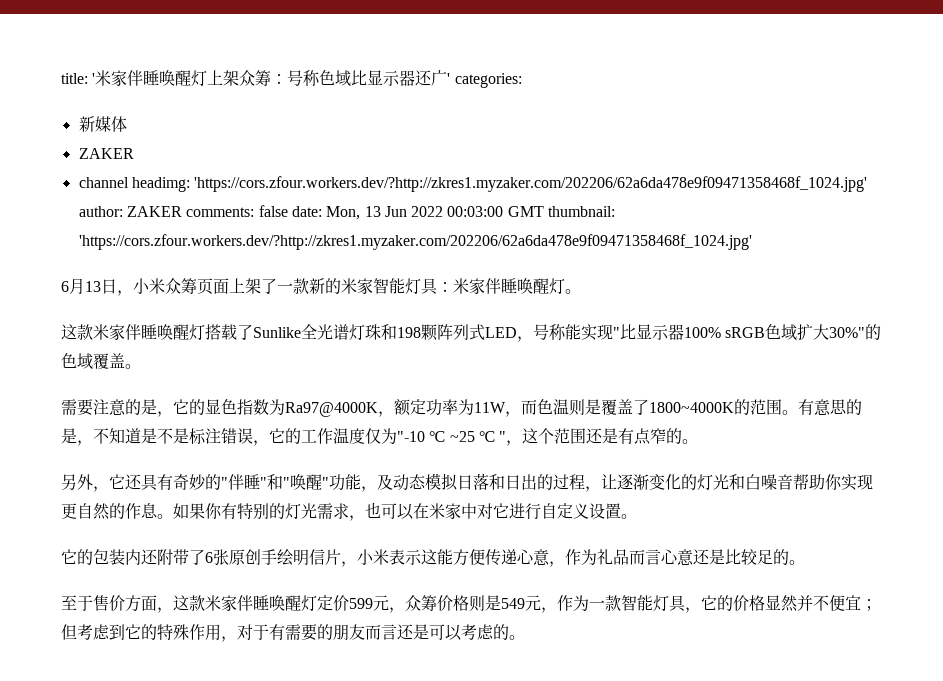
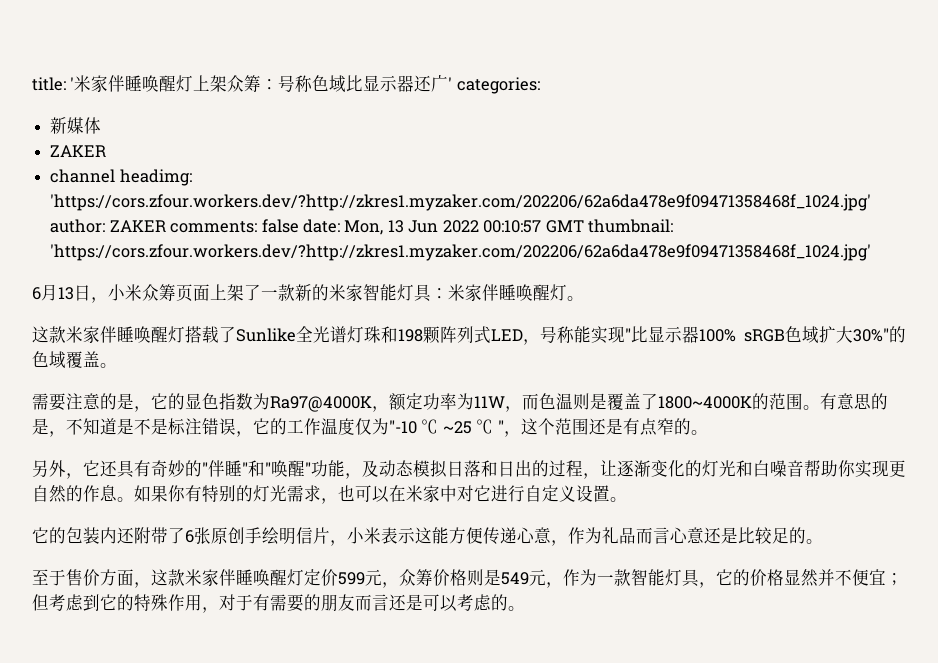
[447,206,504,217] 00:03:00 -> [483,220,542,233] 00:10:57

